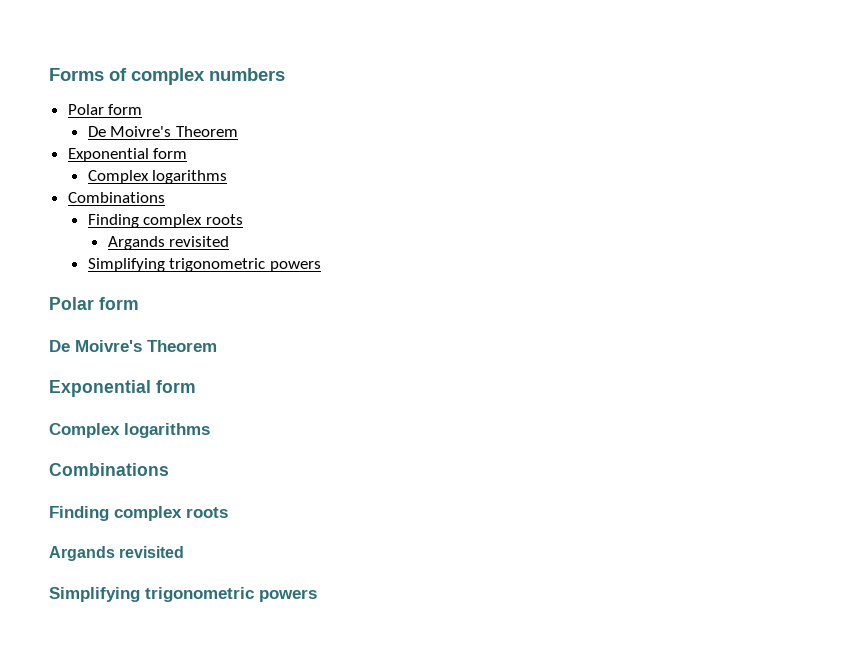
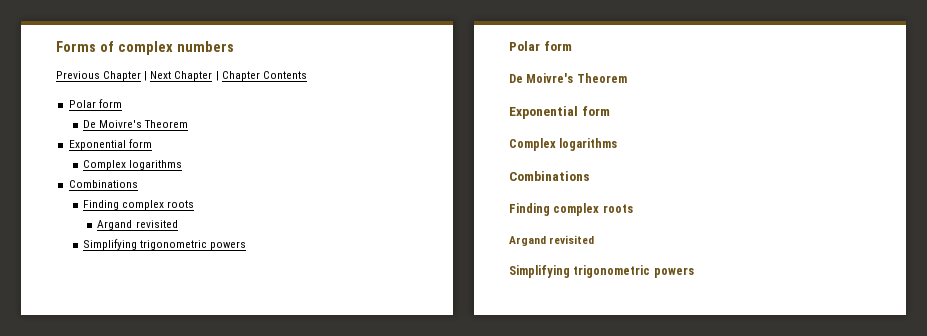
(285, 74) none -> [56,71,307,81] // Previous Chapter | Next Chapter | Chapter Contents
[107,236,165,250] Argands -> [97,220,133,230] Argand
[49,546,115,561] Argands -> [509,236,546,246] Argand

